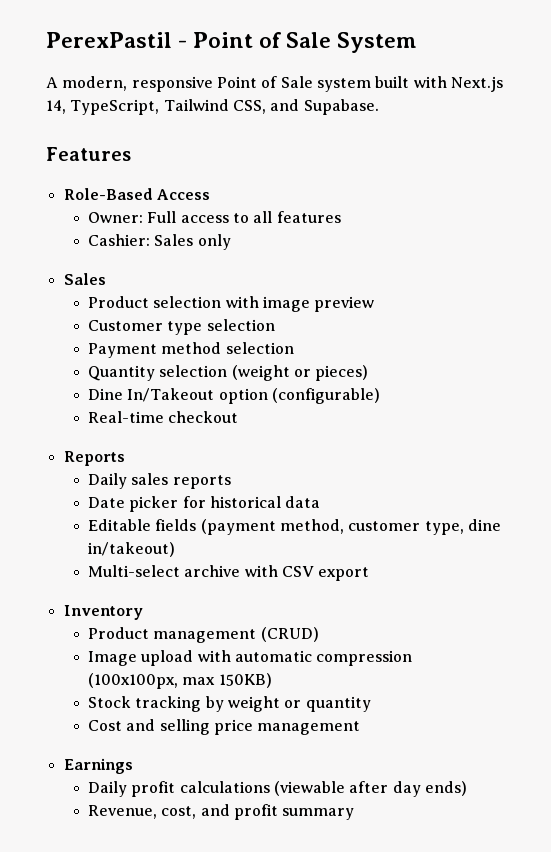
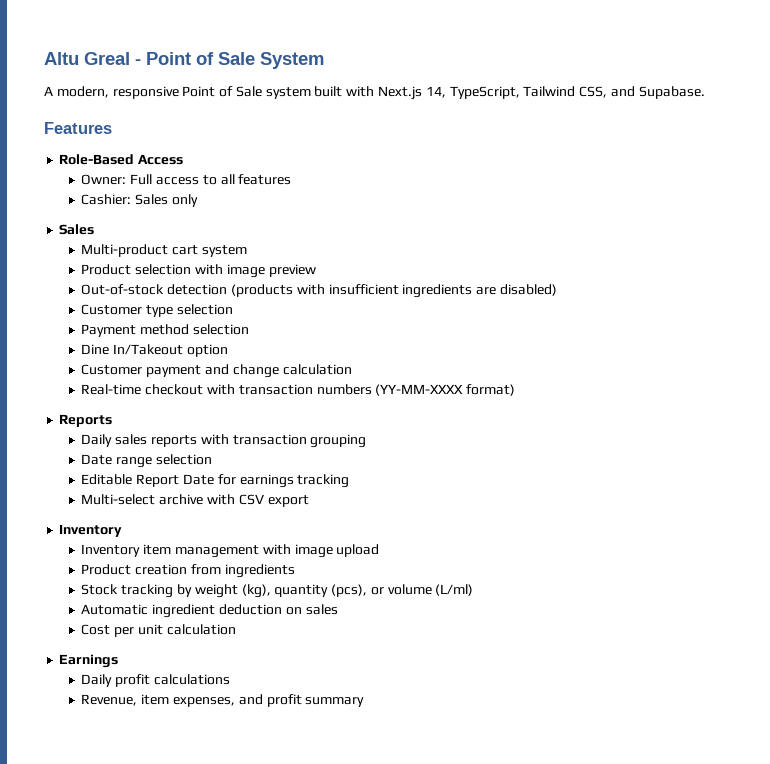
[46,32,172,48] PerexPastil -> [44,52,130,65] Altu Greal
(106, 279) none -> [81,244,248,257] // Multi-product cart system
(375, 304) none -> [81,284,557,298] // Out-of-stock detection (products with insufficient ingredients are disabled)
[87,365,369,381] [87,388,380,404] [87,411,239,423] [63,451,125,466] [87,473,231,489] [87,496,321,512] [87,519,501,535] [87,542,175,557] Quantity selection (weight or pieces) // Dine In/Takeout option (configurable) // Real-time checkout // Reports // Daily sales reports // Date picker for historical data // Editable fields (payment method, customer type, dine in/takeout) -> [81,344,229,357] [81,364,352,378] [81,384,516,396] [59,414,113,427] [81,434,367,448] [81,454,213,468] [81,474,350,488] Dine In/Takeout option // Customer payment and change calculation // Real-time checkout with transaction numbers (YY-MM-XXXX format) // Reports // Daily sales reports with transaction grouping // Date range selection // Editable Report Date for earnings tracking
[87,627,319,643] [87,650,413,666] [87,673,272,689] [87,696,371,712] [87,719,361,735] Product management (CRUD) // Image upload with automatic compression (100x100px, max 150KB) // Stock tracking by weight or quantity // Cost and selling price management -> [81,544,380,558] [81,564,295,578] [81,584,474,598] [81,604,338,618] [81,624,236,637] Inventory item management with image upload // Product creation from ingredients // Stock tracking by weight (kg), quantity (pcs), or volume (L/ml) // Automatic ingredient deduction on sales // Cost per unit calculation
[273,781,467,797] (viewable after day ends) -> (231, 679) none
[161,806,197,819] cost, -> [141,694,236,707] item expenses,

